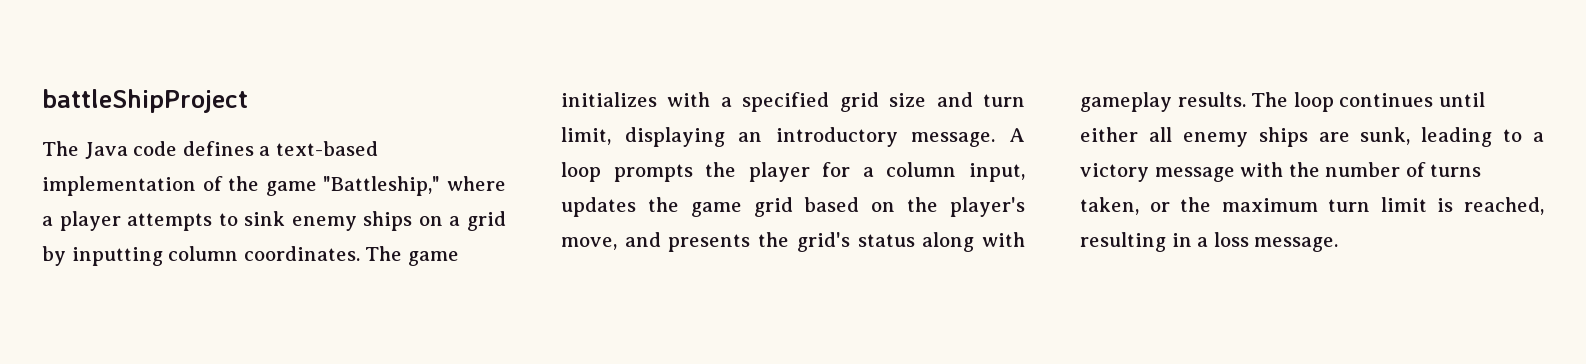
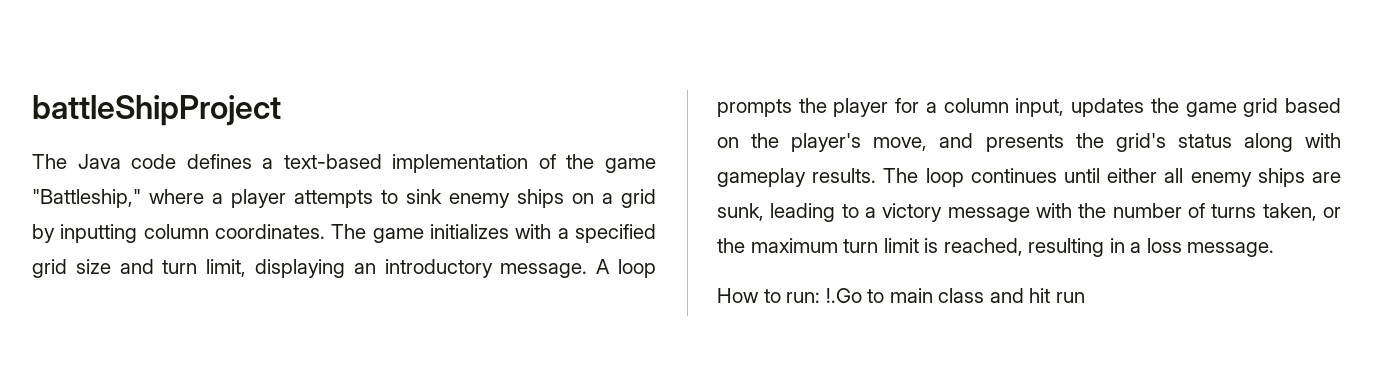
(1339, 244) none -> [717,288,1085,303] // How to run: !.Go to main class and hit run

